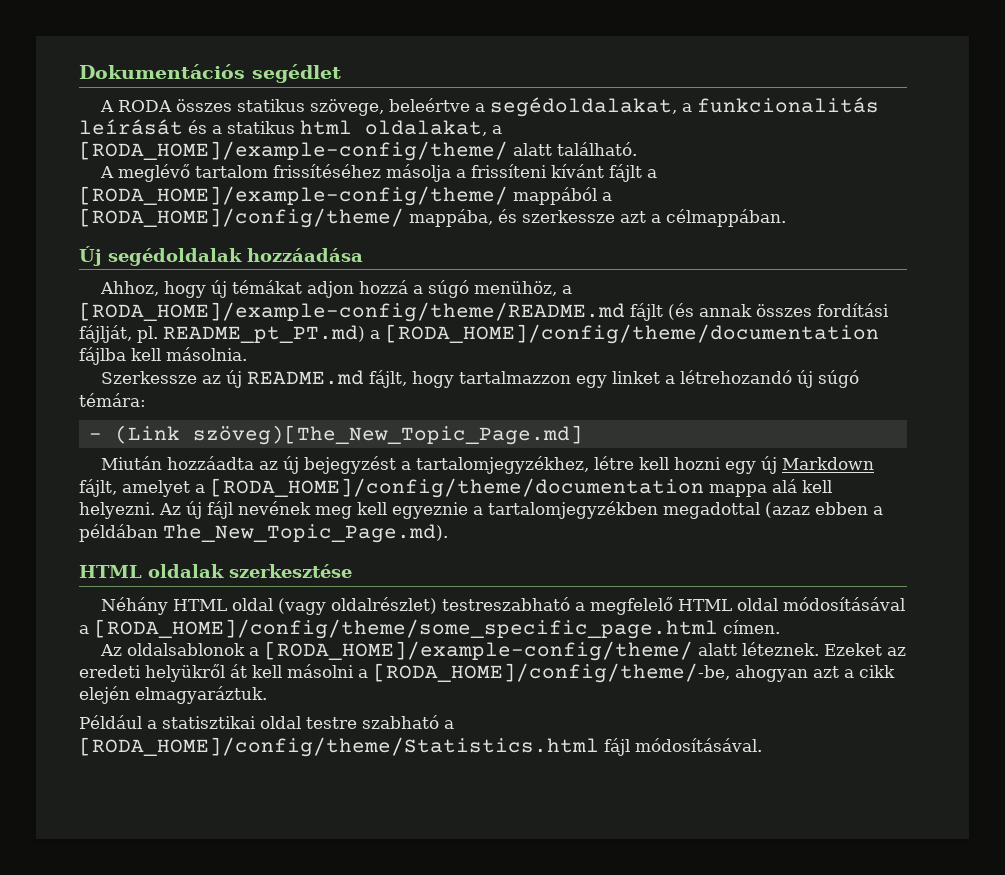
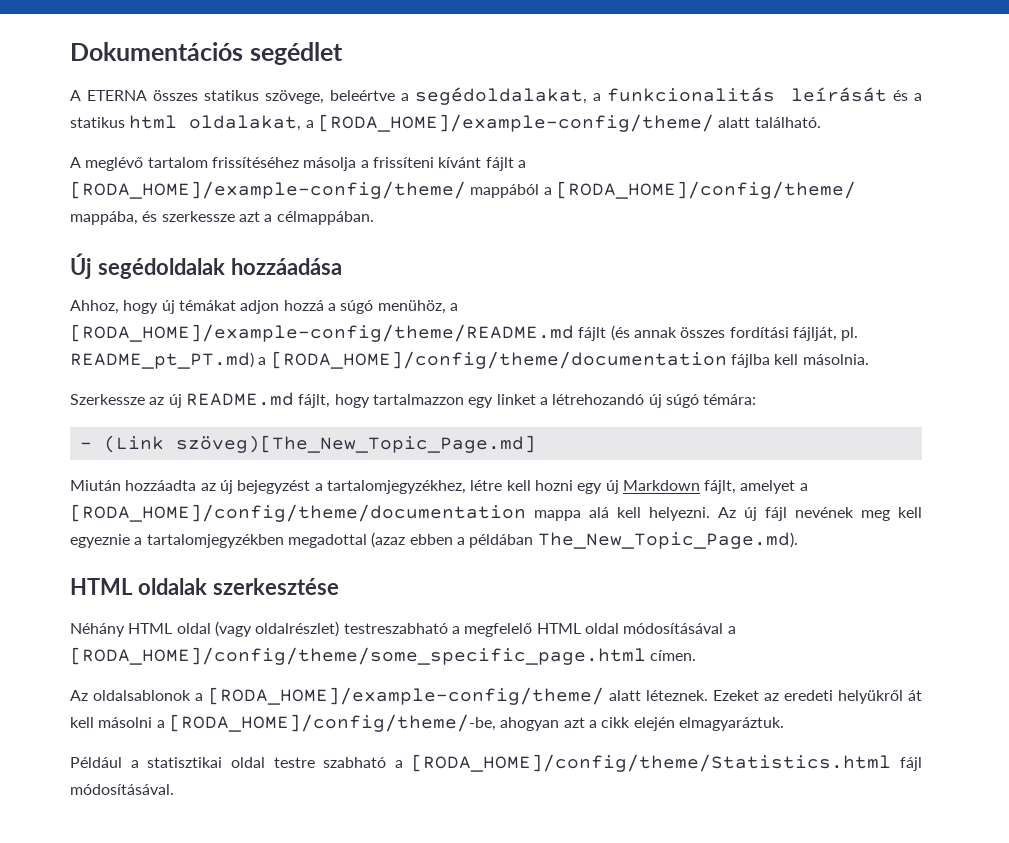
[118,100,173,112] RODA -> [86,90,147,101] ETERNA

